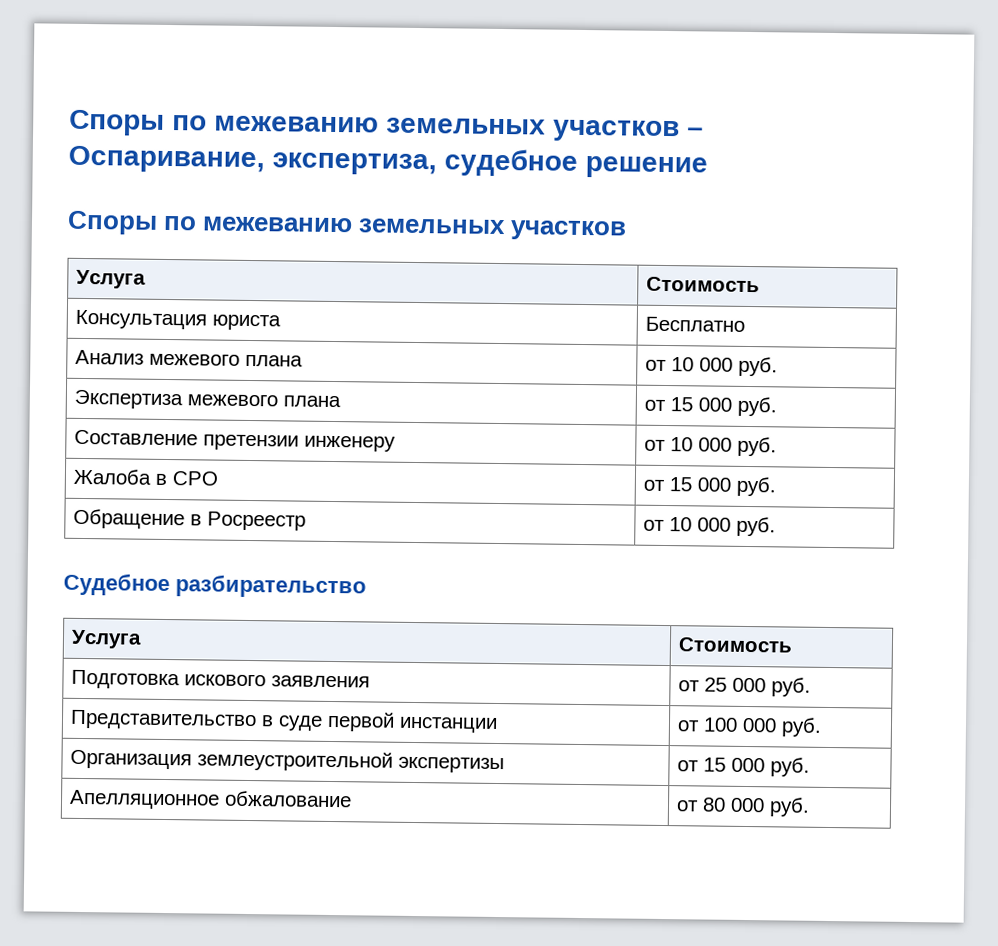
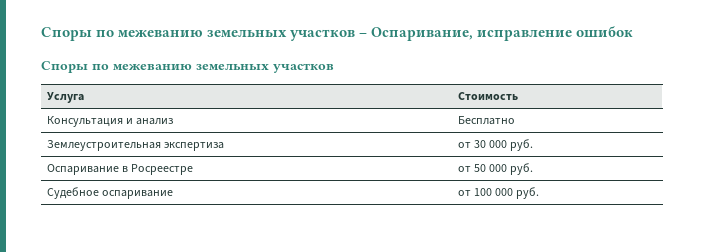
[272,148,708,179] экспертиза, судебное решение -> [477,26,634,41] исправление ошибок
[212,314,282,331] юриста -> [125,118,174,125] и анализ
[75,349,304,367] [645,356,779,377] [74,389,342,410] [644,396,778,417] [74,429,397,452] [644,436,778,457] [73,468,219,486] [643,476,777,497] [73,508,307,531] [643,516,777,537] [63,572,366,599] [71,629,143,649] [678,637,794,653] [71,669,371,690] [678,677,812,697] [70,709,499,734] [677,717,823,737] [70,749,506,774] [677,757,811,777] [69,789,353,810] [676,797,727,812] Анализ межевого плана | от 10 000 руб. // Экспертиза межевого плана | от 15 000 руб. // Составление претензии инженеру | от 10 000 руб. // Жалоба в СРО | от 15 000 руб. // Обращение в Росреестр | от 10 000 руб. // Судебное разбирательство // Услуга | Стоимость // Подготовка искового заявления | от 25 000 руб. // Представительство в суде первой инстанции | от 100 000 руб. // Организация землеустроительной экспертизы | от 15 000 руб. // Апелляционное обжалование | от 80 -> [46,140,224,151] [457,139,534,151] [46,164,194,175] [457,163,534,175] [46,187,173,199] [457,188,492,196] Землеустроительная экспертиза | от 30 000 руб. // Оспаривание в Росреестре | от 50 000 руб. // Судебное оспаривание | от 100

